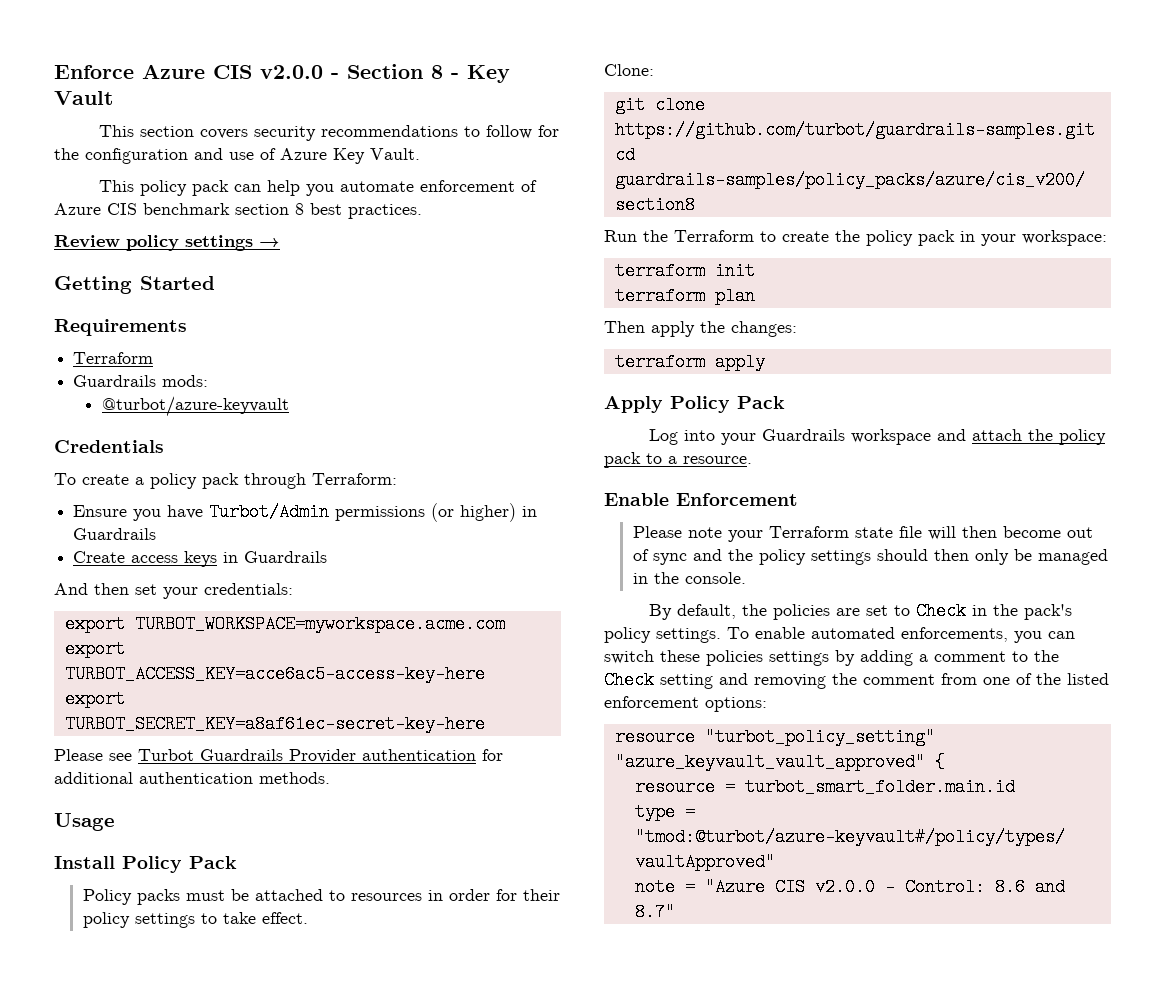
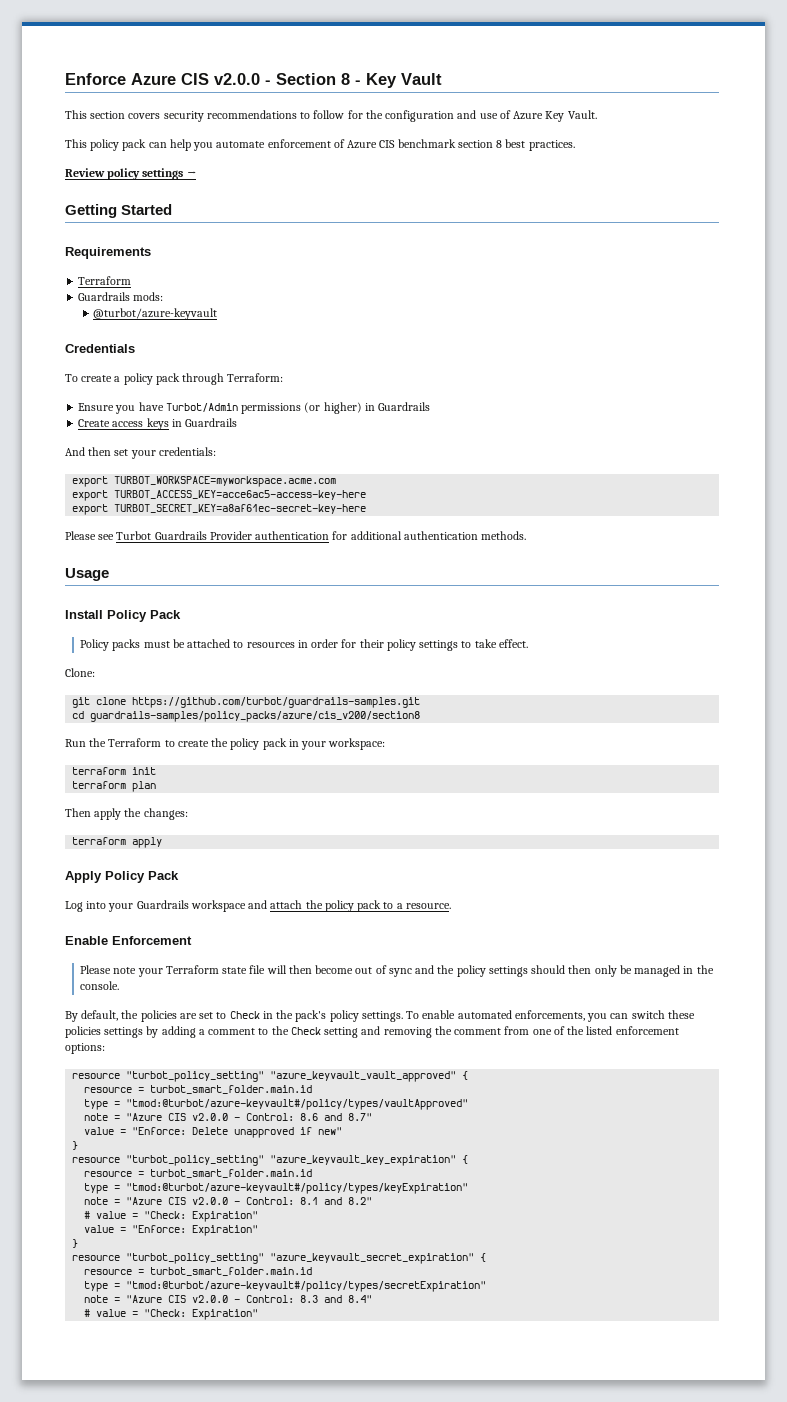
(675, 912) none -> [84,1127,343,1138] [72,1141,79,1150] [72,1155,469,1166] [84,1169,313,1178] [84,1183,469,1194] [84,1197,373,1205] [84,1211,259,1222] [84,1225,259,1236] [72,1239,79,1248] [72,1253,487,1264] [84,1267,313,1276] [84,1281,487,1292] [84,1295,373,1303] [84,1309,259,1320] // value = "Enforce: Delete unapproved if new" // } // resource "turbot_policy_setting" "azure_keyvault_key_expiration" { // resource = turbot_smart_folder.main.id // type = "tmod:@turbot/azure-keyvault#/policy/types/keyExpiration" // note = "Azure CIS v2.0.0 - Control: 8.1 and 8.2" // # value = "Check: Expiration" // value = "Enforce: Expiration" // } // resource "turbot_policy_setting" "azure_keyvault_secret_expiration" { // resource = turbot_smart_folder.main.id // type = "tmod:@turbot/azure-keyvault#/policy/types/secretExpiration" // note = "Azure CIS v2.0.0 - Control: 8.3 and 8.4" // # value = "Check: Expiration"

